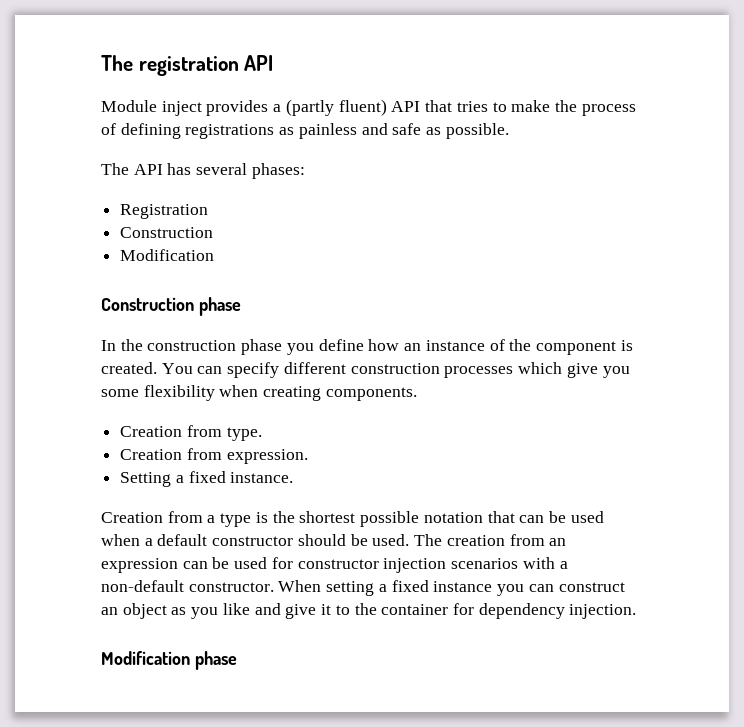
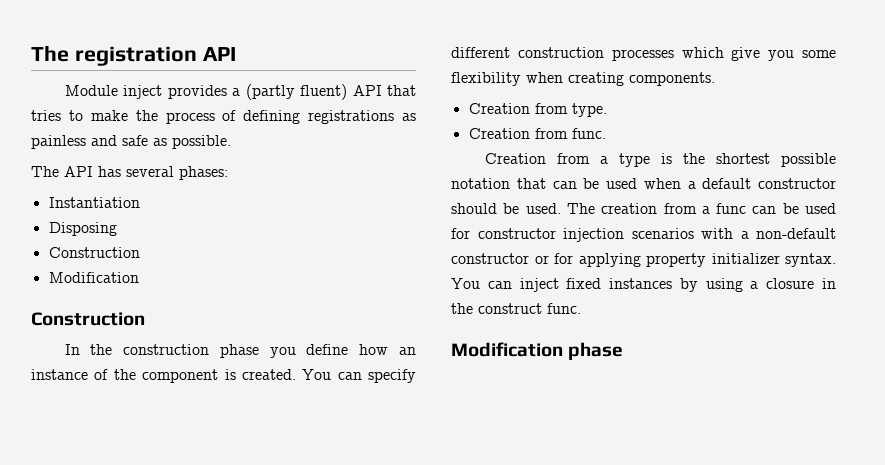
[120,204,209,219] Registration -> [48,197,140,208] [48,222,117,236] Instantiation // Disposing
[198,297,241,316] phase -> (145, 319) none
[226,449,308,464] [120,471,294,487] expression. // Setting a fixed instance. -> [571,128,606,139] func.
[549,538,567,546] [101,558,178,573] an expression -> [701,203,747,214] a func
[188,580,625,596] [101,603,637,619] constructor. When setting a fixed instance you can construct an object as you like and give it to the container for dependency injection. -> [451,253,836,267] [451,278,836,292] [451,303,581,314] constructor or for applying property initializer syntax. You can inject fixed instances by using a closure in the construct func.

